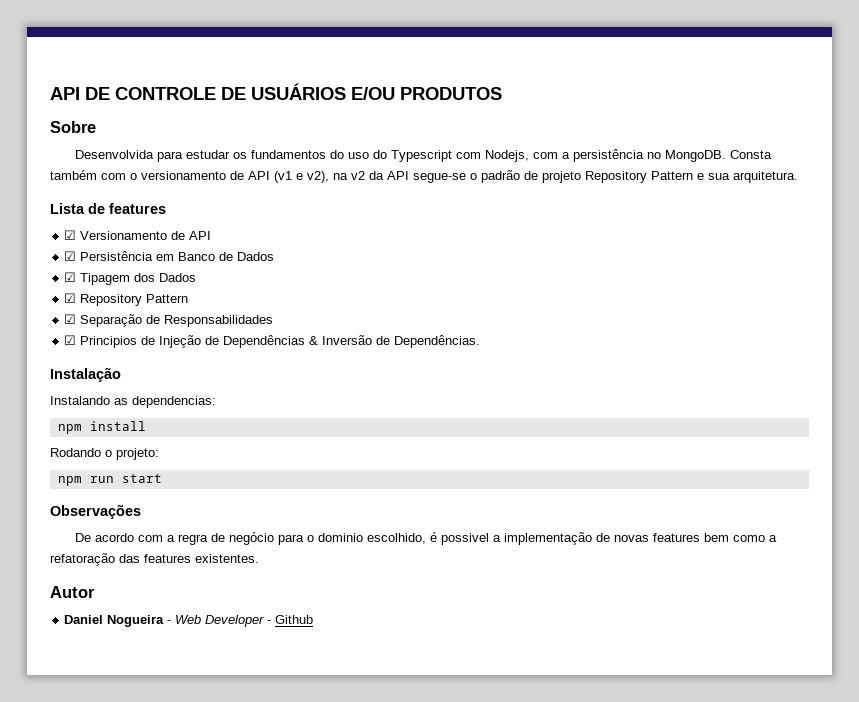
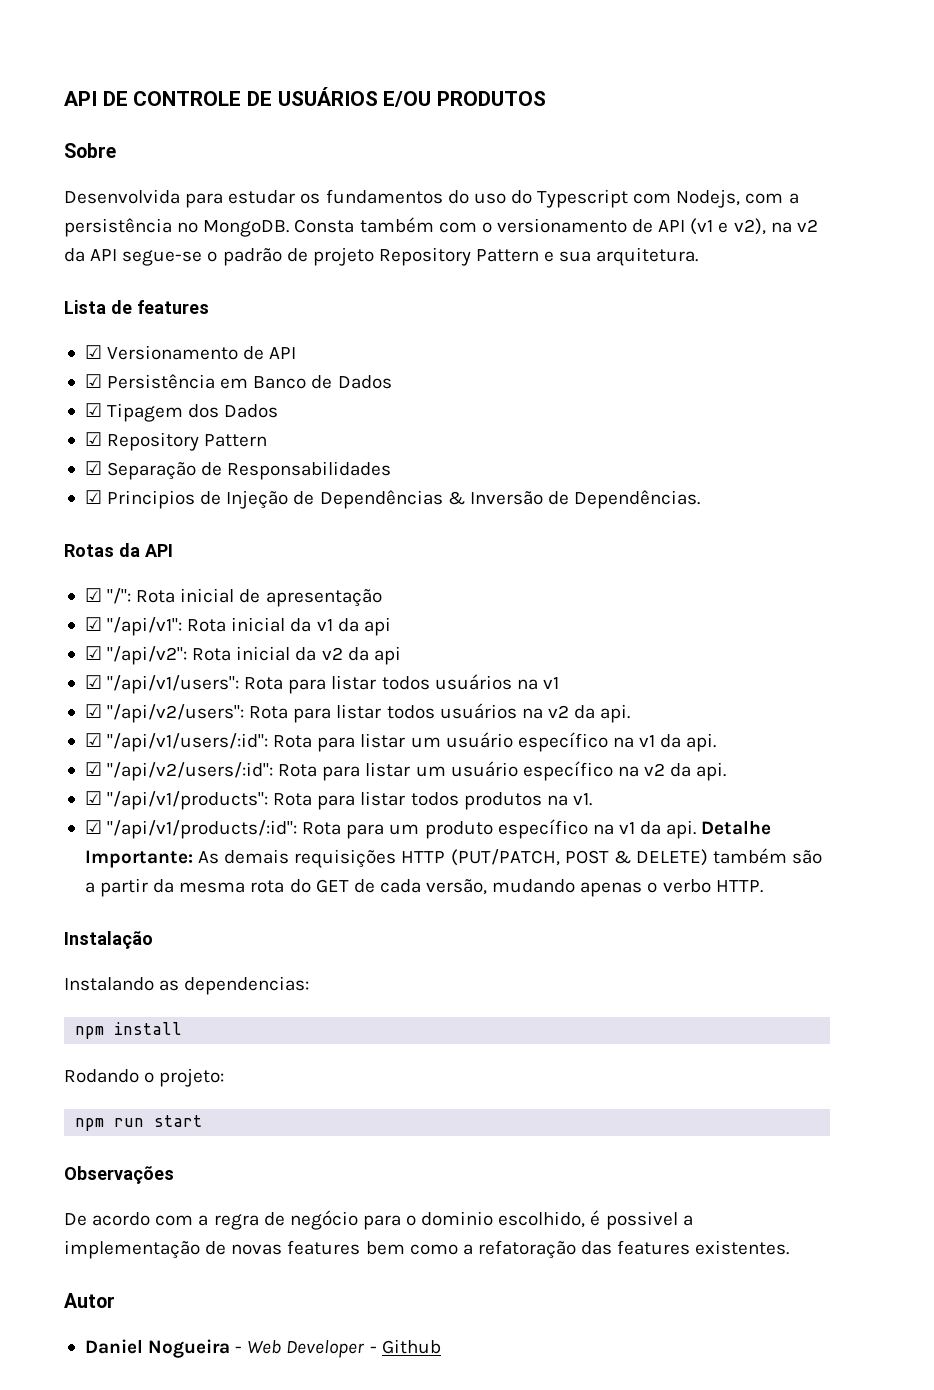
(481, 341) none -> [64,543,173,557] [84,588,382,607] [84,617,391,636] [84,646,401,665] [84,674,559,694] [84,703,631,723] [84,732,717,752] [84,761,727,781] [84,791,592,810] [84,819,772,839] [84,848,823,868] [84,878,763,897] // Rotas da API // ☑ "/": Rota inicial de apresentação // ☑ "/api/v1": Rota inicial da v1 da api // ☑ "/api/v2": Rota inicial da v2 da api // ☑ "/api/v1/users": Rota para listar todos usuários na v1 // ☑ "/api/v2/users": Rota para listar todos usuários na v2 da api. // ☑ "/api/v1/users/:id": Rota para listar um usuário específico na v1 da api. // ☑ "/api/v2/users/:id": Rota para listar um usuário específico na v2 da api. // ☑ "/api/v1/products": Rota para listar todos produtos na v1. // ☑ "/api/v1/products/:id": Rota para um produto específico na v1 da api. Detalhe Importante: As demais requisições HTTP (PUT/PATCH, POST & DELETE) também são a partir da mesma rota do GET de cada versão, mudando apenas o verbo HTTP.

